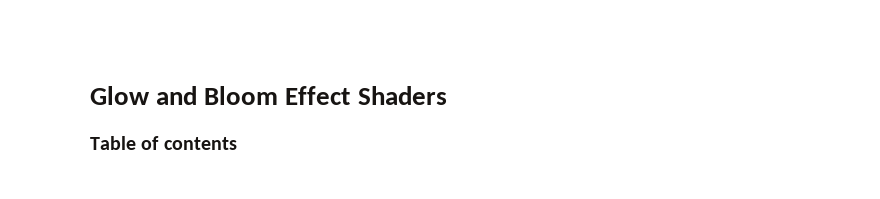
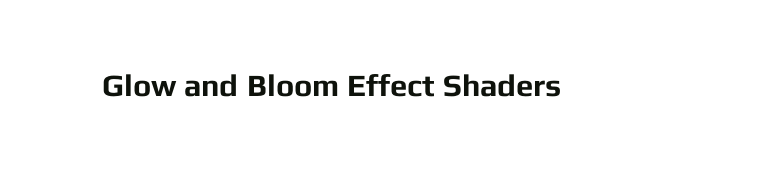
[90,136,237,150] // Table of contents -> (562, 85) none

